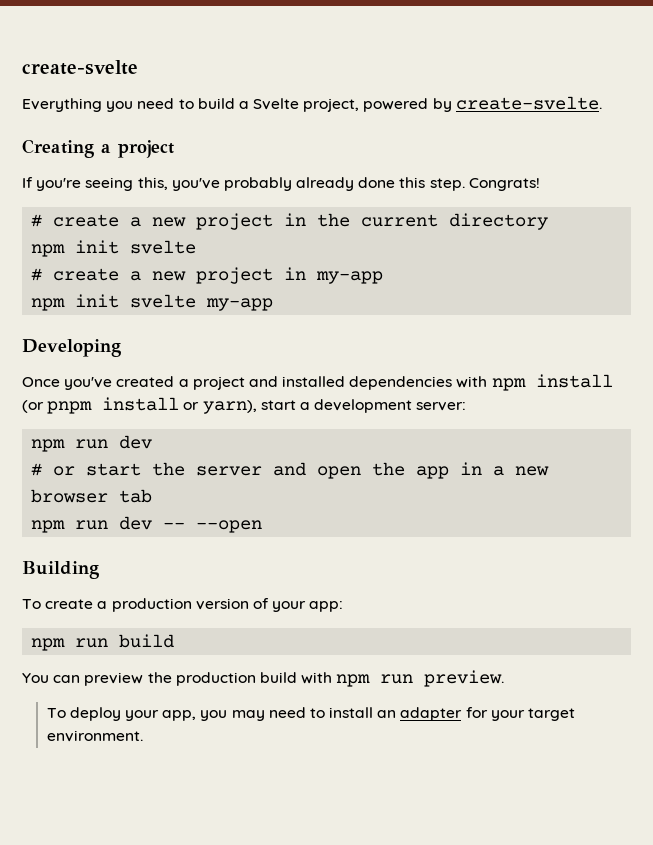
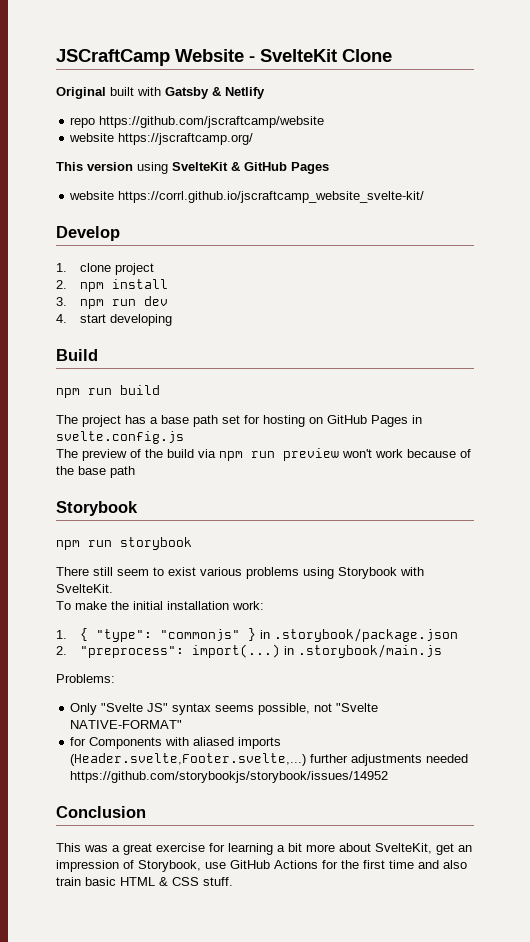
[22,60,138,75] [22,96,602,112] [22,139,174,158] [22,177,540,191] [31,213,549,230] [31,240,197,257] [31,267,384,284] [31,294,274,311] [22,339,121,357] [22,374,613,391] [22,397,467,414] [31,435,153,452] [31,462,550,479] [31,489,153,503] [31,516,263,533] [22,561,99,579] [22,598,344,612] [31,634,175,651] [22,670,505,687] [46,707,576,721] [46,730,143,742] create-svelte // Everything you need to build a Svelte project, powered by create-svelte. // Creating a project // If you're seeing this, you've probably already done this step. Congrats! // # create a new project in the current directory // npm init svelte // # create a new project in my-app // npm init svelte my-app // Developing // Once you've created a project and installed dependencies with npm install (or pnpm install or yarn), start a development server: // npm run dev // # or start the server and open the app in a new browser tab // npm run dev -- --open // Building // To create a production version of your app: // npm run build // You can preview the production build with npm run preview. // To deploy your app, you may need to install an adapter for your target environment. -> [56,49,392,66] [56,87,265,99] [70,116,325,128] [69,133,254,145] [56,162,329,174] [69,191,425,203] [56,226,120,241] [56,263,155,275] [56,279,169,292] [56,296,169,309] [56,314,173,326] [56,349,98,361] [56,385,160,398] [56,415,422,427] [56,431,184,444] [56,448,471,461] [56,466,135,478] [56,501,138,516] [56,537,192,550] [56,567,424,579] [56,584,113,593] [56,601,264,610] [56,628,459,642] [56,644,443,658] [56,674,115,683] [70,703,379,715] [70,720,183,729] [70,737,282,749] [70,753,469,766] [70,771,389,783] [56,806,146,818] [56,843,472,855] [56,860,467,872] [56,877,233,886] JSCraftCamp Website - SvelteKit Clone // Original built with Gatsby & Netlify // repo https://github.com/jscraftcamp/website // website https://jscraftcamp.org/ // This version using SvelteKit & GitHub Pages // website https://corrl.github.io/jscraftcamp_website_svelte-kit/ // Develop // 1. clone project // 2. npm install // 3. npm run dev // 4. start developing // Build // npm run build // The project has a base path set for hosting on GitHub Pages in svelte.config.js // The preview of the build via npm run preview won't work because of the base path // Storybook // npm run storybook // There still seem to exist various problems using Storybook with SvelteKit. // To make the initial installation work: // 1. { "type": "commonjs" } in .storybook/package.json // 2. "preprocess": import(...) in .storybook/main.js // Problems: // Only "Svelte JS" syntax seems possible, not "Svelte NATIVE-FORMAT" // for Components with aliased imports (Header.svelte,Footer.svelte,...) further adjustments needed https://github.com/storybookjs/storybook/issues/14952 // Conclusion // This was a great exercise for learning a bit more about SvelteKit, get an impression of Storybook, use GitHub Actions for the first time and also train basic HTML & CSS stuff.

